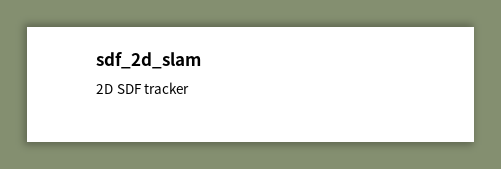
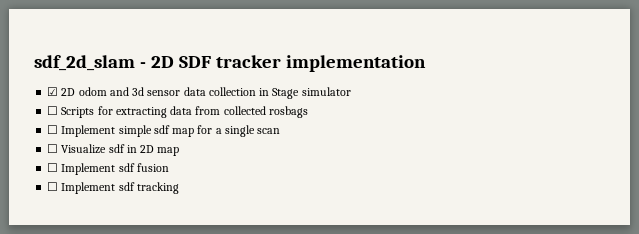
(201, 60) // -> [139,62,146,68] -
(190, 88) none -> [285,55,426,72] [47,87,351,99] [47,106,308,118] [47,125,281,137] [47,144,180,156] [47,163,169,175] [47,182,179,194] implementation // ☑ 2D odom and 3d sensor data collection in Stage simulator // ☐ Scripts for extracting data from collected rosbags // ☐ Implement simple sdf map for a single scan // ☐ Visualize sdf in 2D map // ☐ Implement sdf fusion // ☐ Implement sdf tracking

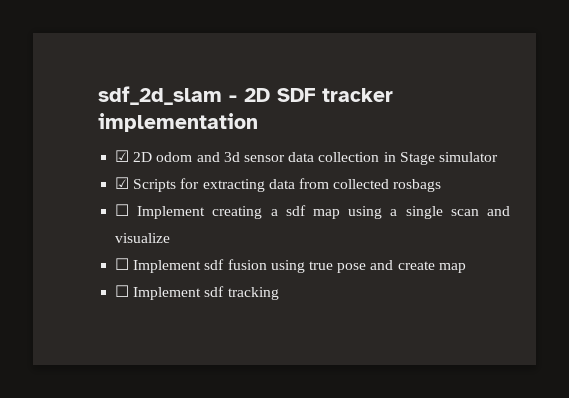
[47,106,59,115] ☐ -> [115,177,130,189] ☑
[118,125,152,137] simple -> [212,206,278,219] creating a
[197,125,213,134] for -> [348,206,383,219] using
[47,144,180,156] [47,163,169,175] // ☐ Visualize sdf in 2D map // ☐ Implement sdf fusion -> [486,206,510,216] [115,233,171,243] [115,258,466,273] and visualize // ☐ Implement sdf fusion using true pose and create map

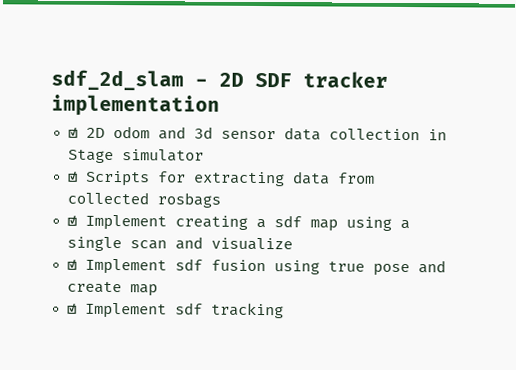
[115,204,130,216] ☐ -> [66,215,77,227] ☑
[115,258,130,270] ☐ -> [66,259,77,271] ☑
[115,285,130,297] ☐ -> [66,303,77,315] ☑

